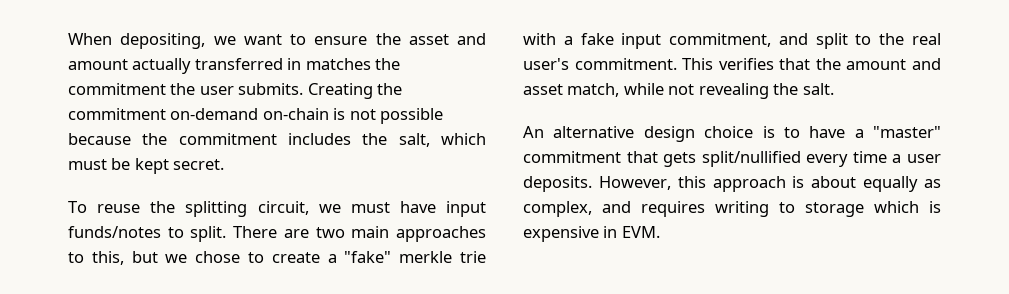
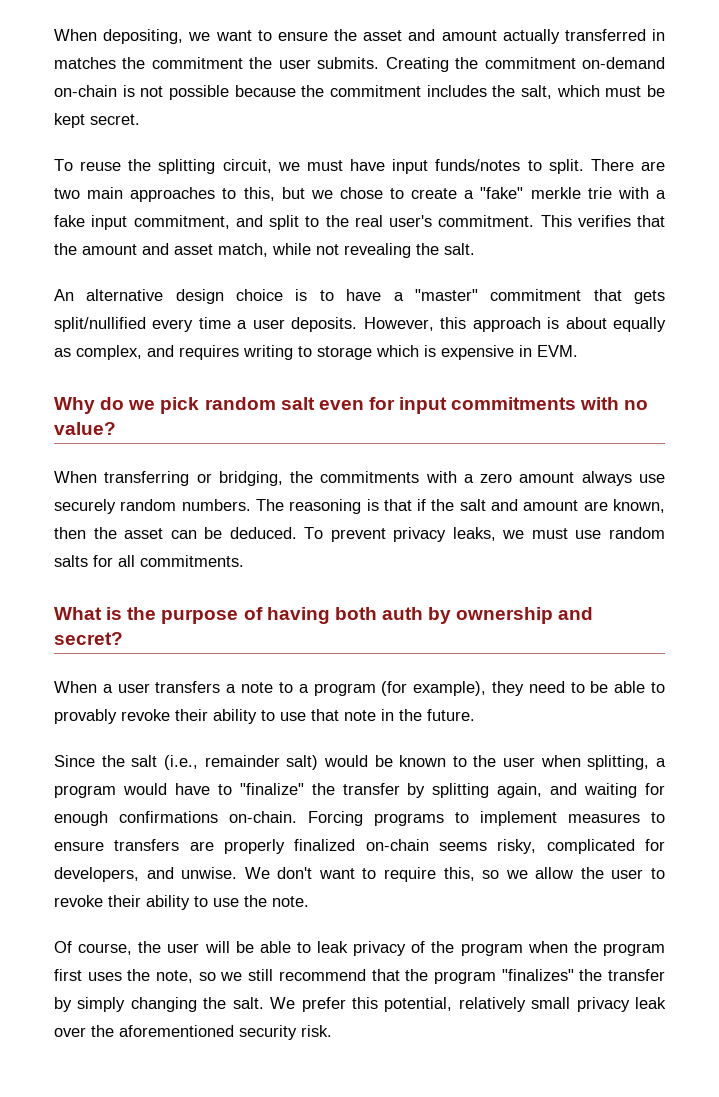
(660, 232) none -> [54,397,649,414] [54,422,116,435] [54,471,665,486] [54,499,665,514] [54,527,666,542] [54,555,244,567] [54,607,594,624] [54,632,123,645] [54,681,665,696] [54,709,475,724] [54,755,666,770] [54,783,665,798] [54,811,665,826] [54,839,665,854] [54,867,665,882] [54,895,309,910] [54,941,665,956] [54,969,665,984] [54,997,666,1012] [54,1025,332,1040] // Why do we pick random salt even for input commitments with no value? // When transferring or bridging, the commitments with a zero amount always use securely random numbers. The reasoning is that if the salt and amount are known, then the asset can be deduced. To prevent privacy leaks, we must use random salts for all commitments. // What is the purpose of having both auth by ownership and secret? // When a user transfers a note to a program (for example), they need to be able to provably revoke their ability to use that note in the future. // Since the salt (i.e., remainder salt) would be known to the user when splitting, a program would have to "finalize" the transfer by splitting again, and waiting for enough confirmations on-chain. Forcing programs to implement measures to ensure transfers are properly finalized on-chain seems risky, complicated for developers, and unwise. We don't want to require this, so we allow the user to revoke their ability to use the note. // Of course, the user will be able to leak privacy of the program when the program first uses the note, so we still recommend that the program "finalizes" the transfer by simply changing the salt. We prefer this potential, relatively small privacy leak over the aforementioned security risk.

